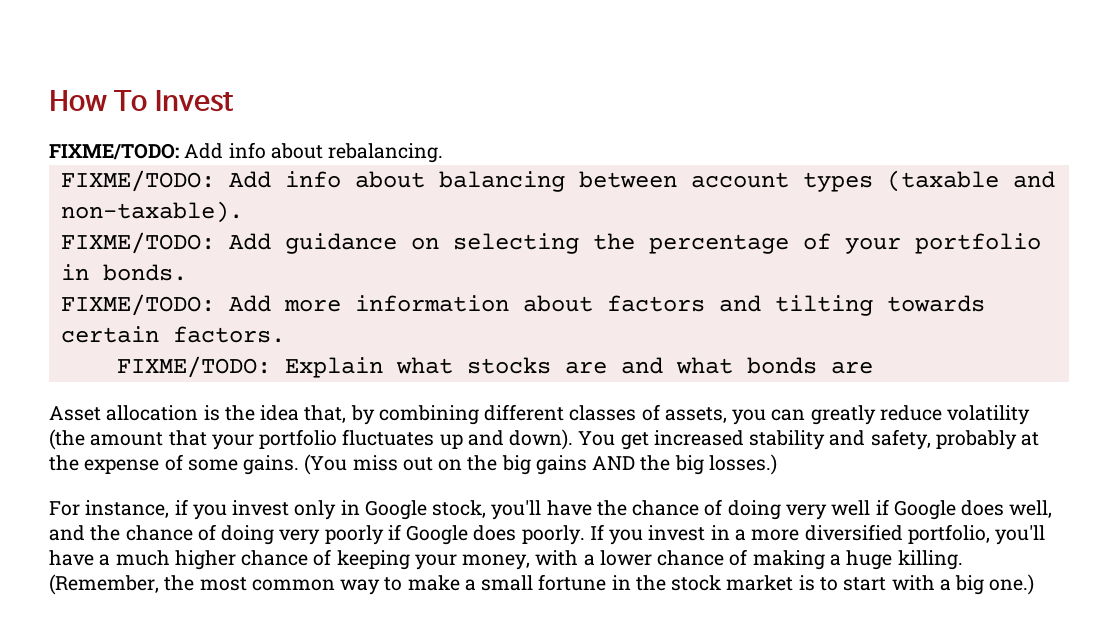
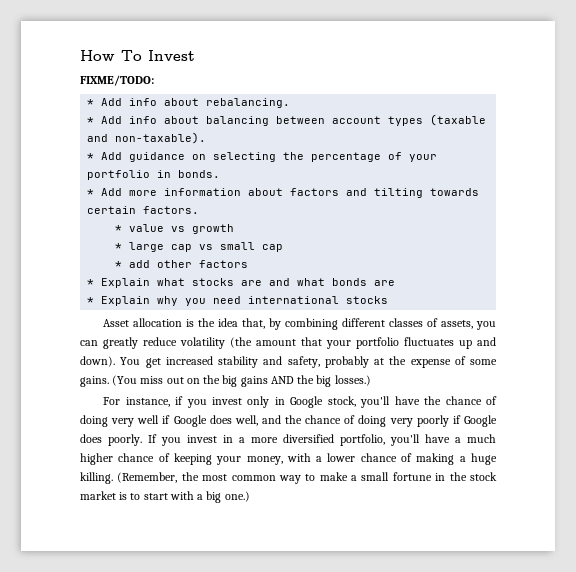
(179, 151) none -> [87,99,95,106] // *
[60,170,215,192] FIXME/TODO: -> [87,117,95,124] *
[60,232,215,254] FIXME/TODO: -> [87,153,95,160] *
[60,294,215,316] FIXME/TODO: -> [87,189,95,196] *
[116,356,271,378] FIXME/TODO: -> [115,224,235,234] [115,242,284,252] [115,260,249,268] [87,279,95,286] * value vs growth // * large cap vs small cap // * add other factors // *
(873, 367) none -> [87,296,389,306] // * Explain why you need international stocks

